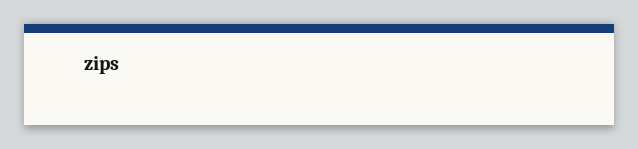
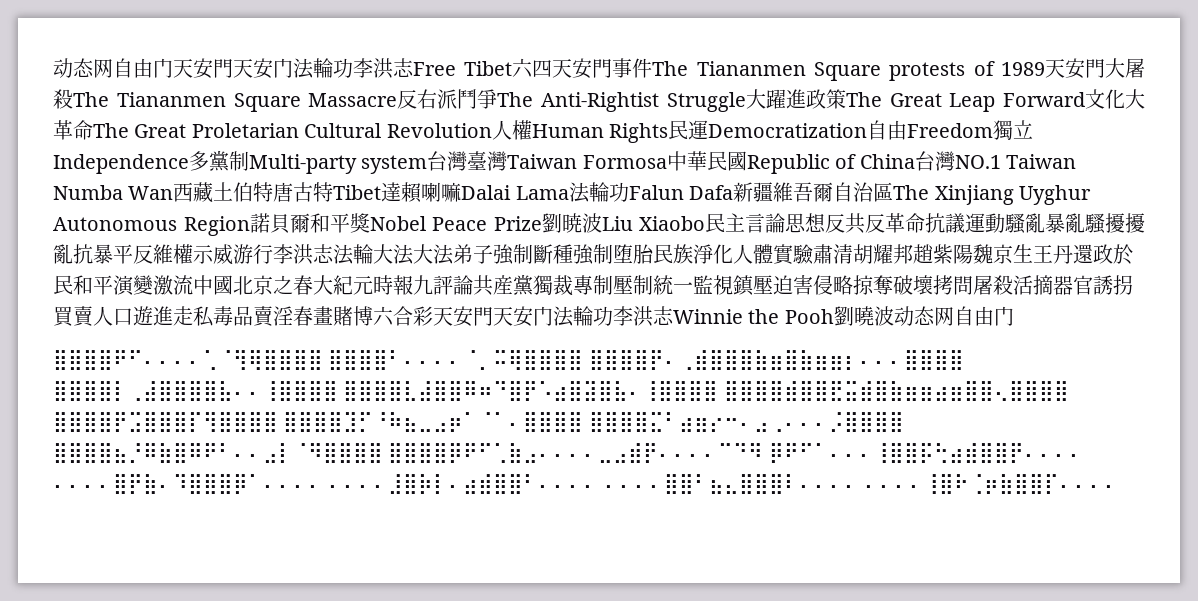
[84,56,119,74] zips -> [53,58,1145,81] [53,89,1145,112] [53,120,1033,143] [53,150,1076,174] [53,182,1091,205] [53,213,1145,236] [53,244,1133,265] [53,274,1133,296] [53,306,1014,327] [53,350,964,370] [53,381,1069,401] [53,412,904,432] [53,443,1084,463] [53,474,1120,494] 动态网自由门天安門天安门法輪功李洪志Free Tibet六四天安門事件The Tiananmen Square protests of 1989天安門大屠殺The Tiananmen Square Massacre反右派鬥爭The Anti-Rightist Struggle大躍進政策The Great Leap Forward文化大革命The Great Proletarian Cultural Revolution人權Human Rights民運Democratization自由Freedom獨立Independence多黨制Multi-party system台灣臺灣Taiwan Formosa中華民國Republic of China台灣NO.1 Taiwan Numba Wan西藏土伯特唐古特Tibet達賴喇嘛Dalai Lama法輪功Falun Dafa新疆維吾爾自治區The Xinjiang Uyghur Autonomous Region諾貝爾和平獎Nobel Peace Prize劉暁波Liu Xiaobo民主言論思想反共反革命抗議運動騷亂暴亂騷擾擾亂抗暴平反維權示威游行李洪志法輪大法大法弟子強制斷種強制堕胎民族淨化人體實驗肅清胡耀邦趙紫陽魏京生王丹還政於民和平演變激流中國北京之春大紀元時報九評論共産黨獨裁專制壓制統一監視鎮壓迫害侵略掠奪破壞拷問屠殺活摘器官誘拐買賣人口遊進走私毒品賣淫春畫賭博六合彩天安門天安门法輪功李洪志Winnie the Pooh劉曉波动态网自由门 // ⣿⣿⣿⣿⠟⠋⠄⠄⠄⠄⢁⠈⢻⢿⣿⣿⣿⣿ ⣿⣿⣿⣿⠃⠄⠄⠄⠄⠈⡀⠭⢿⣿⣿⣿⣿ ⣿⣿⣿⣿⡟⠄⢀⣾⣿⣿⣿⣷⣶⣿⣷⣶⣶⡆⠄⠄⠄⣿⣿⣿⣿ ⣿⣿⣿⣿⡇⢀⣼⣿⣿⣿⣿⣧⠄⠄⢸⣿⣿⣿⣿ ⣿⣿⣿⣿⣇⣼⣿⣿⠿⠶⠙⣿⡟⠡⣴⣿⣽⣿⣧⠄⢸⣿⣿⣿⣿ ⣿⣿⣿⣿⣾⣿⣿⣟⣭⣾⣿⣷⣶⣶⣴⣶⣿⣿⢄⣿⣿⣿⣿ ⣿⣿⣿⣿⡟⣩⣿⣿⣿⡏⢻⣿⣿⣿⣿ ⣿⣿⣿⣿⣹⡋⠘⠷⣦⣀⣠⡶⠁⠈⠁⠄⣿⣿⣿⣿ ⣿⣿⣿⣿⣍⠃⣴⣶⡔⠒⠄⣠⢀⠄⠄⠄⡨⣿⣿⣿⣿ ⣿⣿⣿⣿⣦⡘⠿⣷⣿⠿⠟⠃⠄⠄⣠⡇⠈⠻⣿⣿⣿⣿ ⣿⣿⣿⣿⡿⠟⠋⢁⣷⣠⠄⠄⠄⠄⣀⣠⣾⡟⠄⠄⠄⠄⠉⠙⠻ ⡿⠟⠋⠁⠄⠄⠄⢸⣿⣿⡯⢓⣴⣾⣿⣿⡟⠄⠄⠄⠄ ⠄⠄⠄⠄⣿⡟⣷⠄⠹⣿⣿⣿⡿⠁⠄⠄⠄⠄ ⠄⠄⠄⠄⣸⣿⡷⡇⠄⣴⣾⣿⣿⠃⠄⠄⠄⠄ ⠄⠄⠄⠄⣿⣿⠃⣦⣄⣿⣿⣿⠇⠄⠄⠄⠄ ⠄⠄⠄⠄⢸⣿⠗⢈⡶⣷⣿⣿⡏⠄⠄⠄⠄

